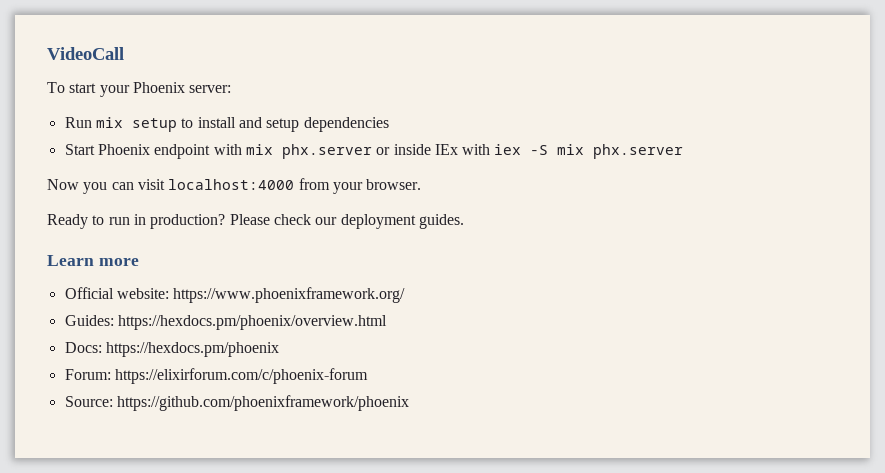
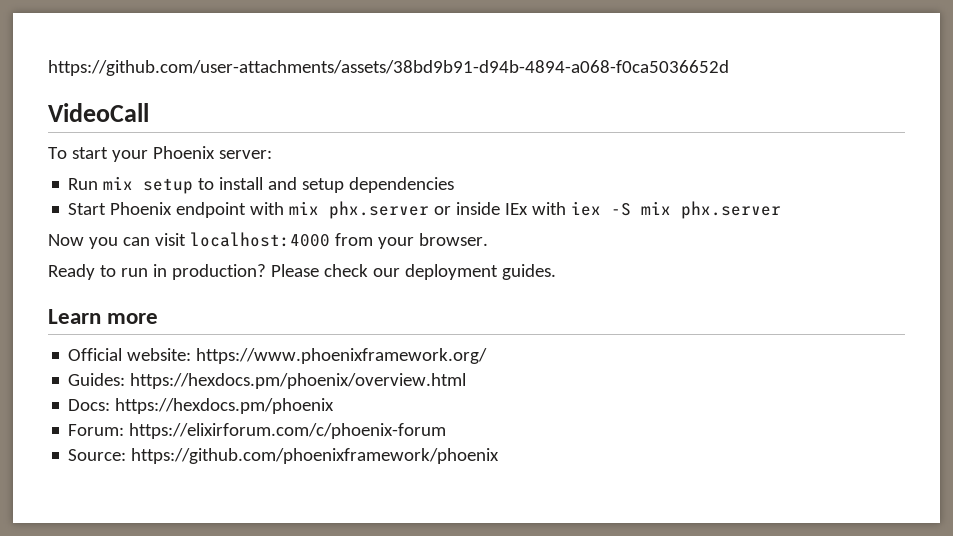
(47, 53) none -> [48,60,729,76] https://github.com/user-attachments/assets/38bd9b91-d94b-4894-a068-f0ca5036652d //

